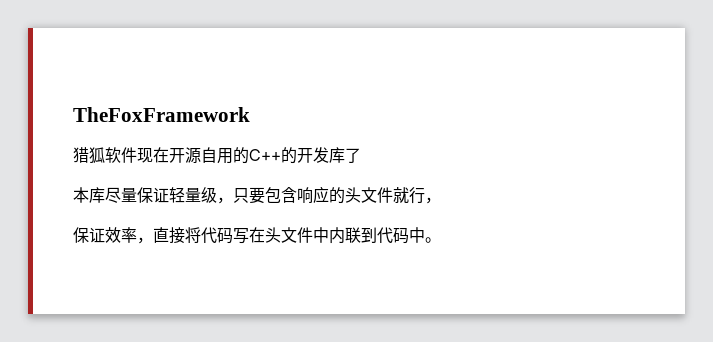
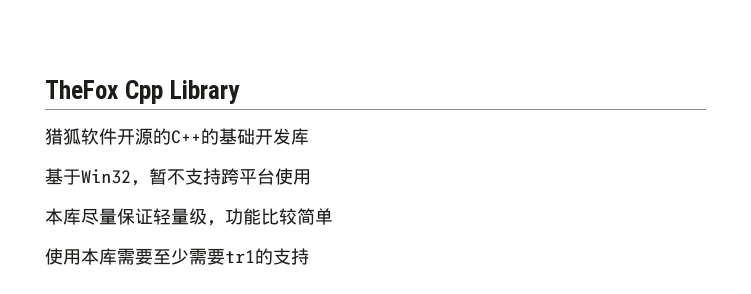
[73,107,250,122] TheFoxFramework -> [45,80,240,104] TheFox Cpp Library
[137,147,233,164] 现在开源自用 -> [117,128,153,145] 开源
(297, 155) none -> [219,128,255,145] 基础
[345,148,361,163] 了 -> [45,168,311,186] // 基于Win32，暂不支持跨平台使用
[233,186,441,204] [73,227,441,244] 只要包含响应的头文件就行， // 保证效率，直接将代码写在头文件中内联到代码中。 -> [225,208,333,225] [45,248,309,265] 功能比较简单 // 使用本库需要至少需要tr1的支持

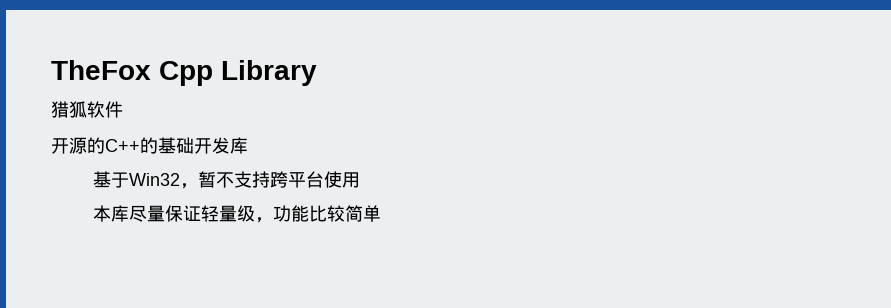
(117, 136) none -> (123, 109) //
[45,248,309,265] // 使用本库需要至少需要tr1的支持 -> (382, 213) none

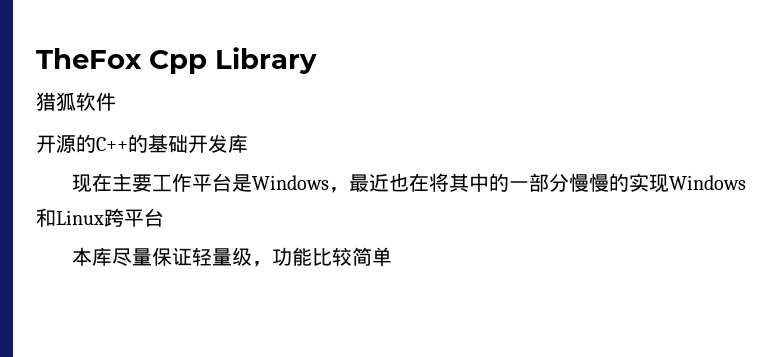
[93,171,271,189] 基于Win32，暂不支持 -> [71,173,746,193] [36,208,104,227] 现在主要工作平台是Windows，最近也在将其中的一部分慢慢的实现Windows和Linux
[324,171,361,188] 使用 -> (164, 217) none

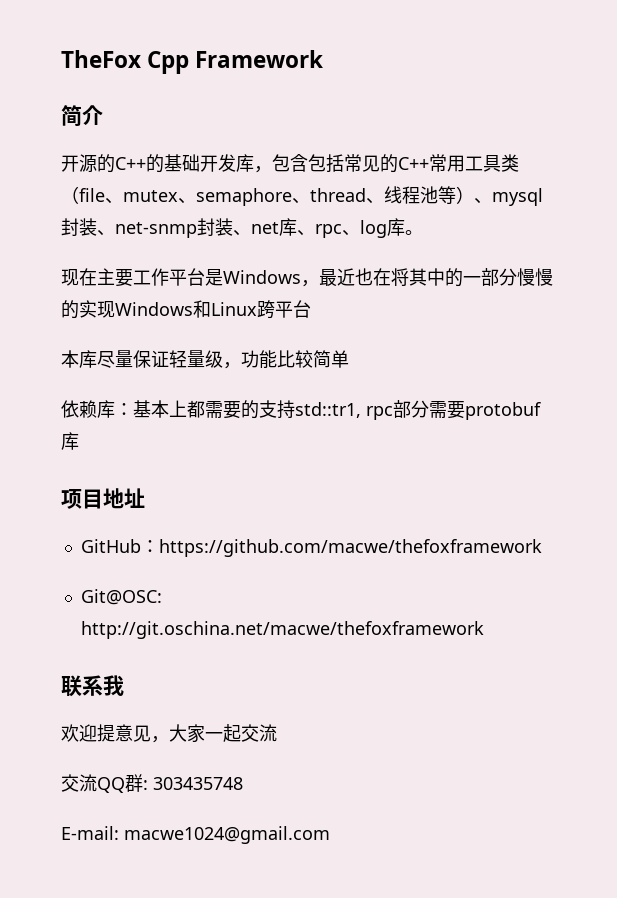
[215,47,317,74] [36,92,116,111] Library // 猎狐软件 -> [195,50,324,68] [61,105,103,127] Framework // 简介
(248, 143) none -> [254,154,519,173] [61,186,543,206] [61,218,423,238] ，包含包括常见的C++常用工具类（file、mutex、semaphore、thread、线程池等）、mysql封装、net-snmp封装、net库、rpc、log库。
(392, 256) none -> [61,400,541,420] [61,432,79,450] [61,488,145,509] [80,539,542,557] [80,589,162,605] [80,621,484,639] [61,675,124,697] [61,724,277,743] [61,774,243,793] [61,826,330,844] // 依赖库：基本上都需要的支持std::tr1, rpc部分需要protobuf库 // 项目地址 // GitHub：https://github.com/macwe/thefoxframework // Git@OSC: http://git.oschina.net/macwe/thefoxframework // 联系我 // 欢迎提意见，大家一起交流 // 交流QQ群: 303435748 // E-mail: macwe1024@gmail.com

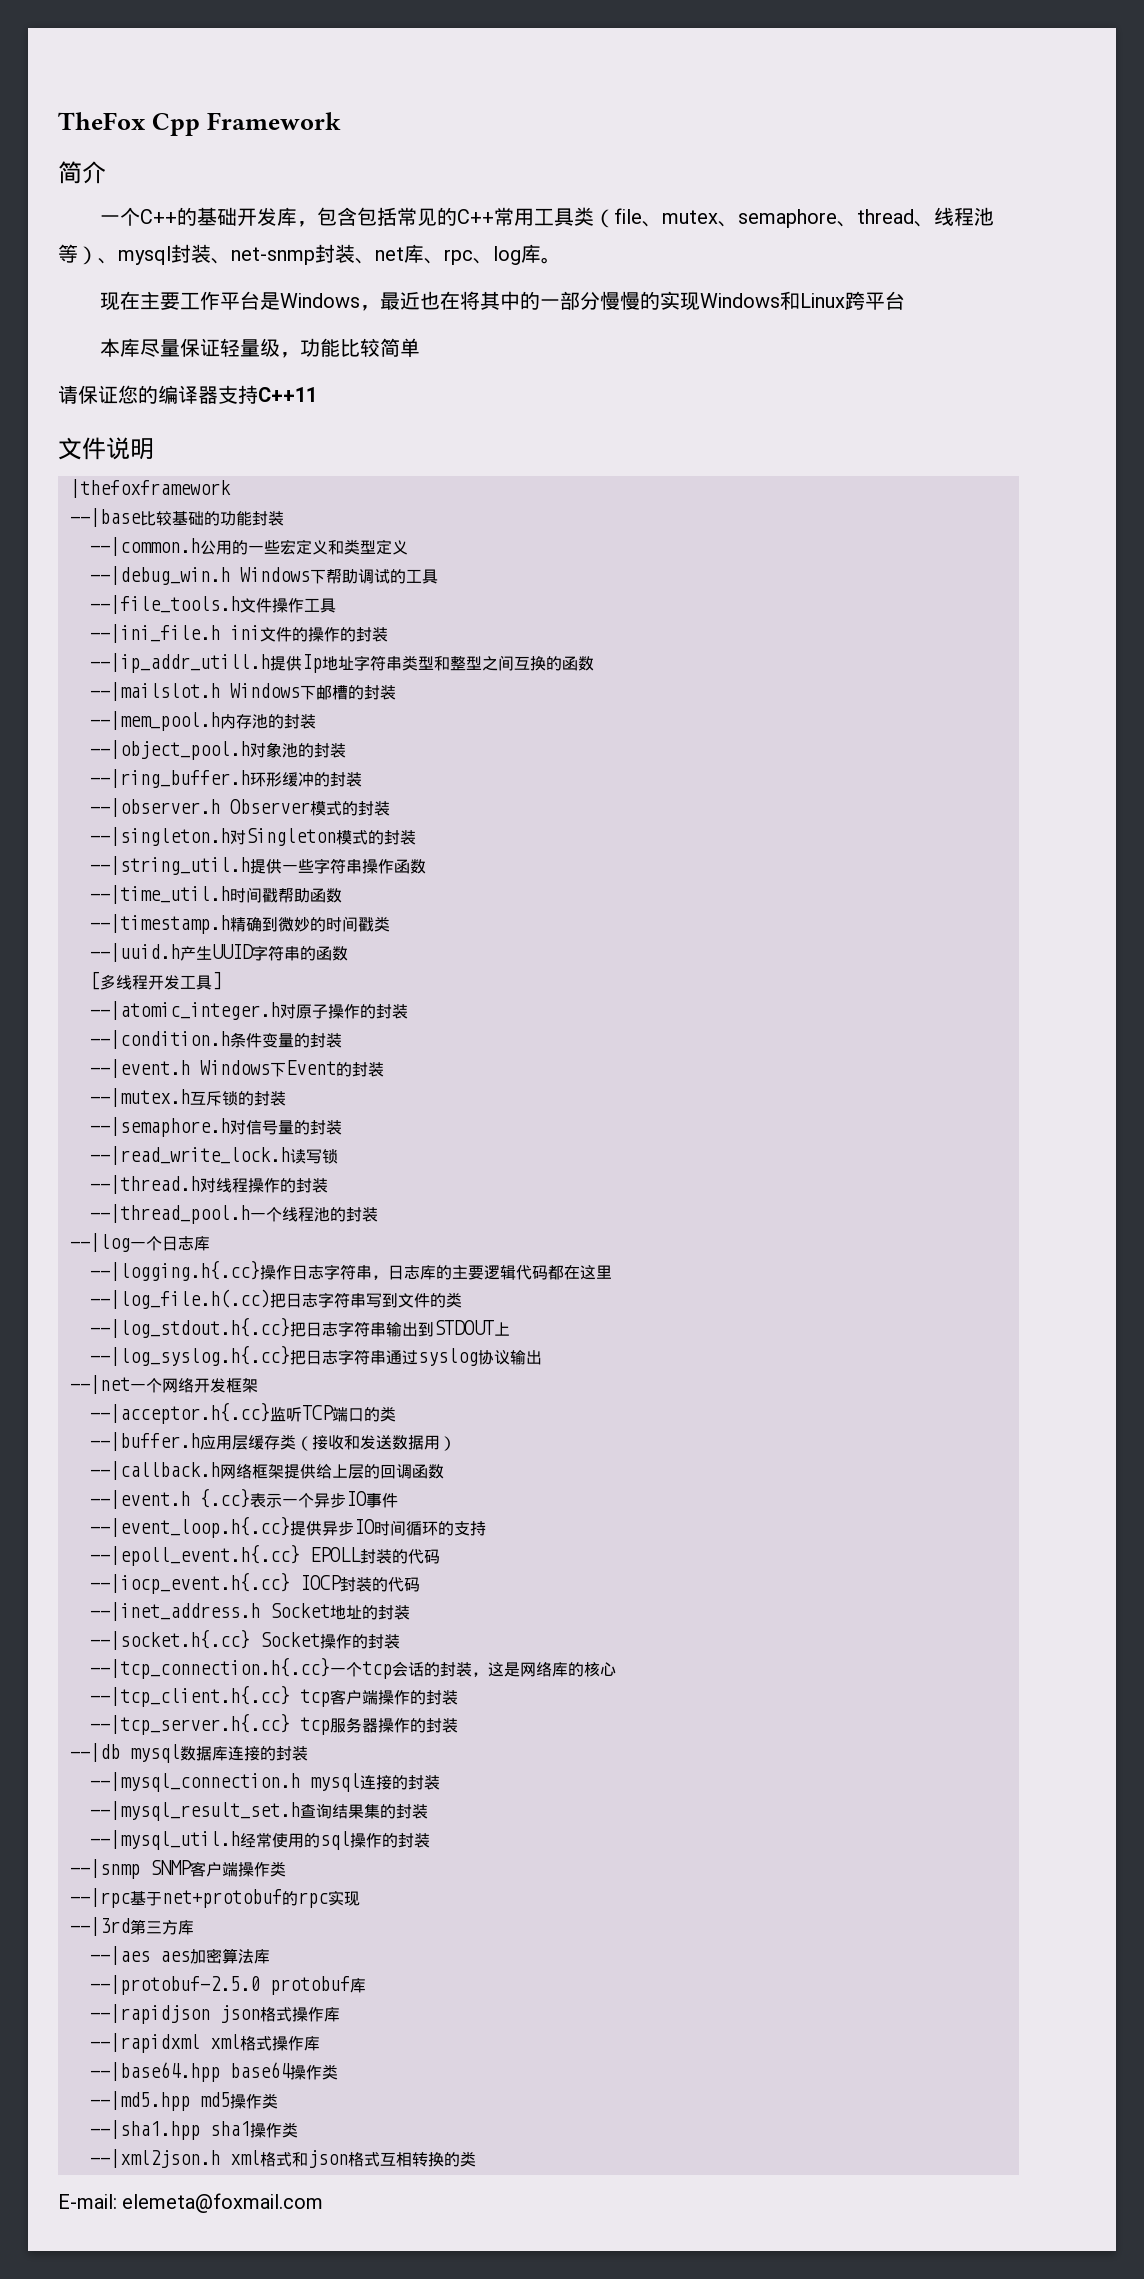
[61,154,115,173] 开源的 -> [100,207,141,226] 一个
[61,400,541,420] [61,432,79,450] [61,488,145,509] [80,539,542,557] [80,589,162,605] [80,621,484,639] [61,675,124,697] [61,724,277,743] [61,774,243,793] 依赖库：基本上都需要的支持std::tr1, rpc部分需要protobuf库 // 项目地址 // GitHub：https://github.com/macwe/thefoxframework // Git@OSC: http://git.oschina.net/macwe/thefoxframework // 联系我 // 欢迎提意见，大家一起交流 // 交流QQ群: 303435748 -> [58,385,317,404] [58,437,154,460] [70,479,231,498] [70,508,284,527] [90,537,408,556] [90,566,438,585] [90,595,336,614] [90,624,388,643] [90,653,594,673] [90,682,396,701] [90,711,316,731] [90,740,346,760] [90,769,362,788] [90,798,390,817] [90,827,416,846] [90,856,426,875] [90,885,342,904] [90,914,390,934] [90,943,348,962] [90,971,222,990] [90,1001,408,1020] [90,1030,342,1049] [90,1059,384,1078] [90,1088,286,1107] [90,1117,342,1137] [90,1146,338,1165] [90,1175,328,1194] [90,1204,378,1224] [70,1233,210,1252] [90,1260,612,1281] [90,1289,462,1309] [90,1317,510,1338] [90,1345,542,1366] [70,1375,258,1394] [90,1402,396,1424] [90,1432,456,1451] [90,1461,444,1480] [90,1488,398,1509] [90,1516,486,1538] [90,1544,440,1566] [90,1572,420,1594] [90,1602,410,1621] [90,1629,400,1650] [90,1657,616,1679] [90,1685,458,1707] [90,1713,458,1735] [70,1743,308,1763] [90,1772,440,1792] [90,1801,428,1821] [90,1830,430,1850] [70,1859,286,1879] [70,1888,360,1908] [70,1917,194,1936] [90,1946,270,1965] [90,1975,366,1995] [90,2004,340,2024] [90,2033,320,2053] [90,2062,338,2082] [90,2091,278,2111] [90,2120,298,2140] [90,2149,476,2168] 请保证您的编译器支持C++11 // 文件说明 // |thefoxframework // --|base比较基础的功能封装 // --|common.h公用的一些宏定义和类型定义 // --|debug_win.h Windows下帮助调试的工具 // --|file_tools.h文件操作工具 // --|ini_file.h ini文件的操作的封装 // --|ip_addr_utill.h提供Ip地址字符串类型和整型之间互换的函数 // --|mailslot.h Windows下邮槽的封装 // --|mem_pool.h内存池的封装 // --|object_pool.h对象池的封装 // --|ring_buffer.h环形缓冲的封装 // --|observer.h Observer模式的封装 // --|singleton.h对Singleton模式的封装 // --|string_util.h提供一些字符串操作函数 // --|time_util.h时间戳帮助函数 // --|timestamp.h精确到微妙的时间戳类 // --|uuid.h产生UUID字符串的函数 // [多线程开发工具] // --|atomic_integer.h对原子操作的封装 // --|condition.h条件变量的封装 // --|event.h Windows下Event的封装 // --|mutex.h互斥锁的封装 // --|semaphore.h对信号量的封装 // --|read_write_lock.h读写锁 // --|thread.h对线程操作的封装 // --|thread_pool.h一个线程池的封装 // --|log一个日志库 // --|logging.h{.cc}操作日志字符串，日志库的主要逻辑代码都在这里 // --|log_file.h(.cc)把日志字符串写到文件的类 // --|log_stdout.h{.cc}把日志字符串输出到STDOUT上 // --|log_syslog.h{.cc}把日志字符串通过syslog协议输出 // --|net一个网络开发框架 // --|acceptor.h{.cc}监听TCP端口的类 // --|buffer.h应用层缓存类（接收和发送数据用） // --|callback.h网络框架提供给上层的回调函数 // --|event.h {.cc}表示一个异步IO事件 // --|event_loop.h{.cc}提供异步IO时间循环的支持 // --|epoll_event.h{.cc} EPOLL封装的代码 // --|iocp_event.h{.cc} IOCP封装的代码 // --|inet_address.h Socket地址的封装 // --|socket.h{.cc} Socket操作的封装 // --|tcp_connection.h{.cc}一个tcp会话的封装，这是网络库的核心 // --|tcp_client.h{.cc} tcp客户端操作的封装 // --|tcp_server.h{.cc} tcp服务器操作的封装 // --|db mysql数据库连接的封装 // --|mysql_connection.h mysql连接的封装 // --|mysql_result_set.h查询结果集的封装 // --|mysql_util.h经常使用的sql操作的封装 // --|snmp SNMP客户端操作类 // --|rpc基于net+protobuf的rpc实现 // --|3rd第三方库 // --|aes aes加密算法库 // --|protobuf-2.5.0 protobuf库 // --|rapidjson json格式操作库 // --|rapidxml xml格式操作库 // --|base64.hpp base64操作类 // --|md5.hpp md5操作类 // --|sha1.hpp sha1操作类 // --|xml2json.h xml格式和json格式互相转换的类
[124,826,330,844] macwe1024@gmail.com -> [122,2193,324,2213] elemeta@foxmail.com

